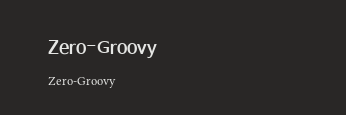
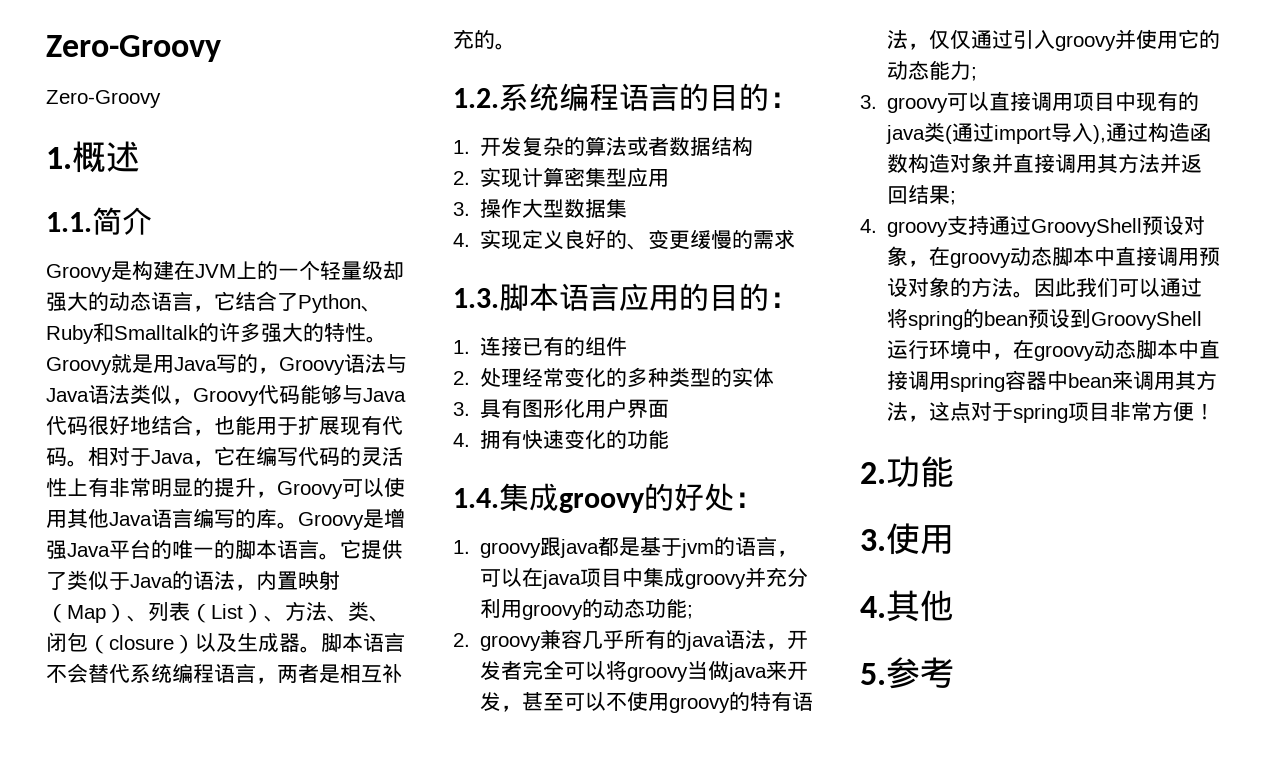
(116, 82) none -> [46,141,140,173] [46,207,152,235] [46,260,404,282] [46,291,382,313] [46,322,387,344] [46,354,407,375] [46,384,406,406] [46,415,403,436] [46,446,403,467] [46,477,405,499] [46,508,405,530] [46,539,403,560] [46,570,340,591] [46,601,390,623] [46,632,405,654] [46,663,403,684] [453,29,516,50] [453,83,799,111] [453,136,754,157] [453,167,670,188] [453,198,628,218] [453,229,796,250] [453,283,799,311] [453,336,628,356] [453,367,775,387] [453,398,670,419] [453,429,670,449] [453,483,764,513] [453,536,799,558] [480,567,809,589] [480,598,694,620] [453,629,809,651] [480,660,809,682] [480,691,814,713] [887,29,1221,51] [887,60,978,81] [860,91,1200,113] [886,122,1212,144] [887,153,1203,174] [887,185,957,205] [860,215,1206,237] [887,246,1221,268] [887,277,1203,298] [887,308,1203,330] [887,339,1221,361] [887,370,1218,392] [887,401,1216,423] [860,456,954,488] [860,523,954,555] [860,590,954,622] [860,657,954,689] // 1.概述 // 1.1.简介 // Groovy是构建在JVM上的一个轻量级却强大的动态语言，它结合了Python、Ruby和Smalltalk的许多强大的特性。Groovy就是用Java写的，Groovy语法与Java语法类似，Groovy代码能够与Java代码很好地结合，也能用于扩展现有代码。相对于Java，它在编写代码的灵活性上有非常明显的提升，Groovy可以使用其他Java语言编写的库。Groovy是增强Java平台的唯一的脚本语言。它提供了类似于Java的语法，内置映射（Map）、列表（List）、方法、类、闭包（closure）以及生成器。脚本语言不会替代系统编程语言，两者是相互补充的。 // 1.2.系统编程语言的目的： // 1.开发复杂的算法或者数据结构 // 2.实现计算密集型应用 // 3.操作大型数据集 // 4.实现定义良好的、变更缓慢的需求 // 1.3.脚本语言应用的目的： // 1.连接已有的组件 // 2.处理经常变化的多种类型的实体 // 3.具有图形化用户界面 // 4.拥有快速变化的功能 // 1.4.集成groovy的好处： // 1. groovy跟java都是基于jvm的语言，可以在java项目中集成groovy并充分利用groovy的动态功能; // 2. groovy兼容几乎所有的java语法，开发者完全可以将groovy当做java来开发，甚至可以不使用groovy的特有语法，仅仅通过引入groovy并使用它的动态能力; // 3. groovy可以直接调用项目中现有的java类(通过import导入),通过构造函数构造对象并直接调用其方法并返回结果; // 4. groovy支持通过GroovyShell预设对象，在groovy动态脚本中直接调用预设对象的方法。因此我们可以通过将spring的bean预设到GroovyShell运行环境中，在groovy动态脚本中直接调用spring容器中bean来调用其方法，这点对于spring项目非常方便！ // 2.功能 // 3.使用 // 4.其他 // 5.参考

